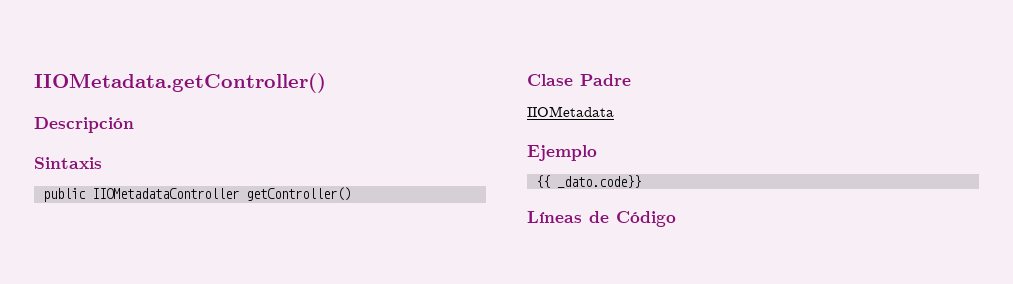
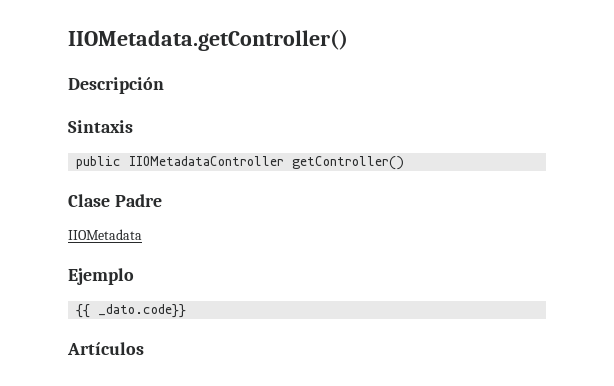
[527,211,676,227] Líneas de Código -> [67,342,144,355] Artículos

